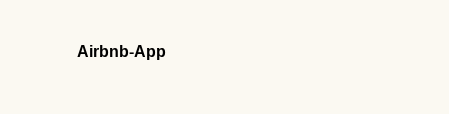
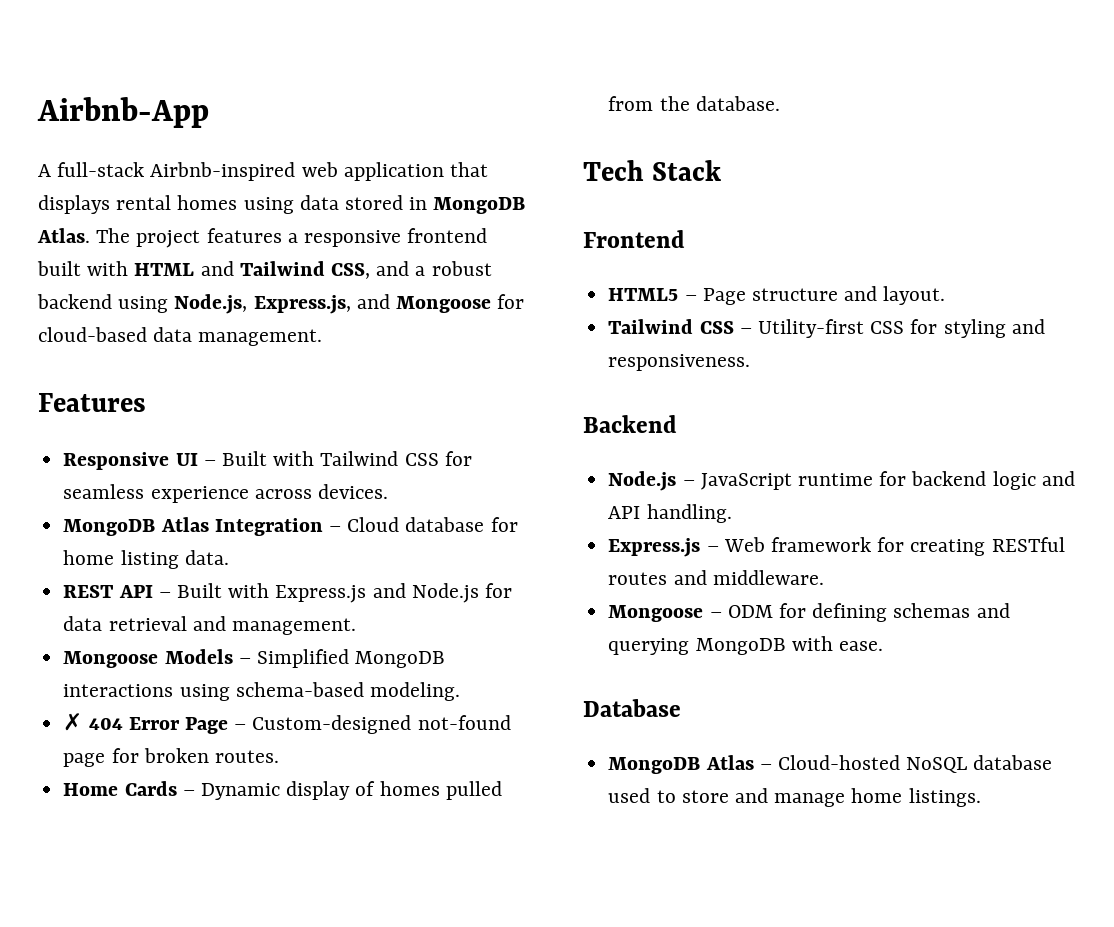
(166, 52) none -> [38,162,489,181] [38,195,526,214] [37,228,488,248] [37,261,492,279] [37,294,525,314] [38,327,323,346] [38,393,146,412] [63,451,472,470] [63,484,388,503] [63,517,518,536] [63,550,229,569] [63,583,512,603] [63,616,356,635] [63,649,446,668] [63,682,460,701] [63,713,511,734] [63,748,279,767] [63,781,502,800] [608,96,780,111] [583,160,722,181] [583,230,685,248] [608,286,946,305] [608,319,1045,338] [608,354,751,371] [583,415,677,433] [608,471,1075,491] [608,504,732,523] [608,537,1065,557] [608,570,824,585] [608,603,1010,622] [608,636,883,655] [583,699,681,717] [608,755,1053,774] [608,788,981,807] // A full-stack Airbnb-inspired web application that displays rental homes using data stored in MongoDB Atlas. The project features a responsive frontend built with HTML and Tailwind CSS, and a robust backend using Node.js, Express.js, and Mongoose for cloud-based data management. // Features // Responsive UI – Built with Tailwind CSS for seamless experience across devices. // MongoDB Atlas Integration – Cloud database for home listing data. // REST API – Built with Express.js and Node.js for data retrieval and management. // Mongoose Models – Simplified MongoDB interactions using schema-based modeling. // ✗ 404 Error Page – Custom-designed not-found page for broken routes. // Home Cards – Dynamic display of homes pulled from the database. // Tech Stack // Frontend // HTML5 – Page structure and layout. // Tailwind CSS – Utility-first CSS for styling and responsiveness. // Backend // Node.js – JavaScript runtime for backend logic and API handling. // Express.js – Web framework for creating RESTful routes and middleware. // Mongoose – ODM for defining schemas and querying MongoDB with ease. // Database // MongoDB Atlas – Cloud-hosted NoSQL database used to store and manage home listings.

